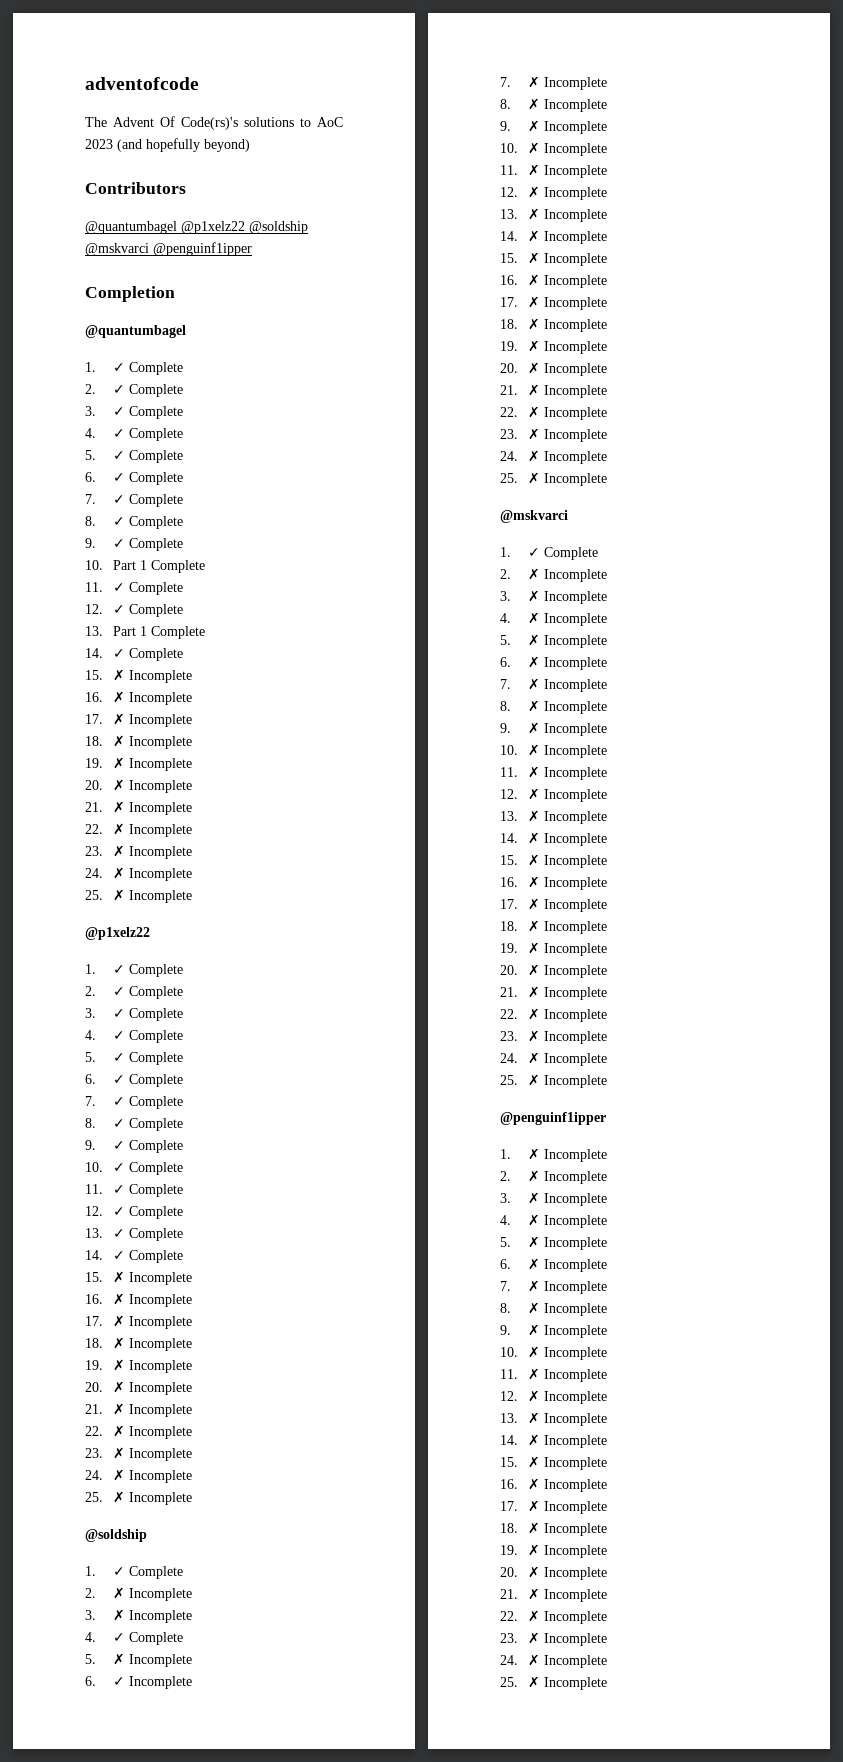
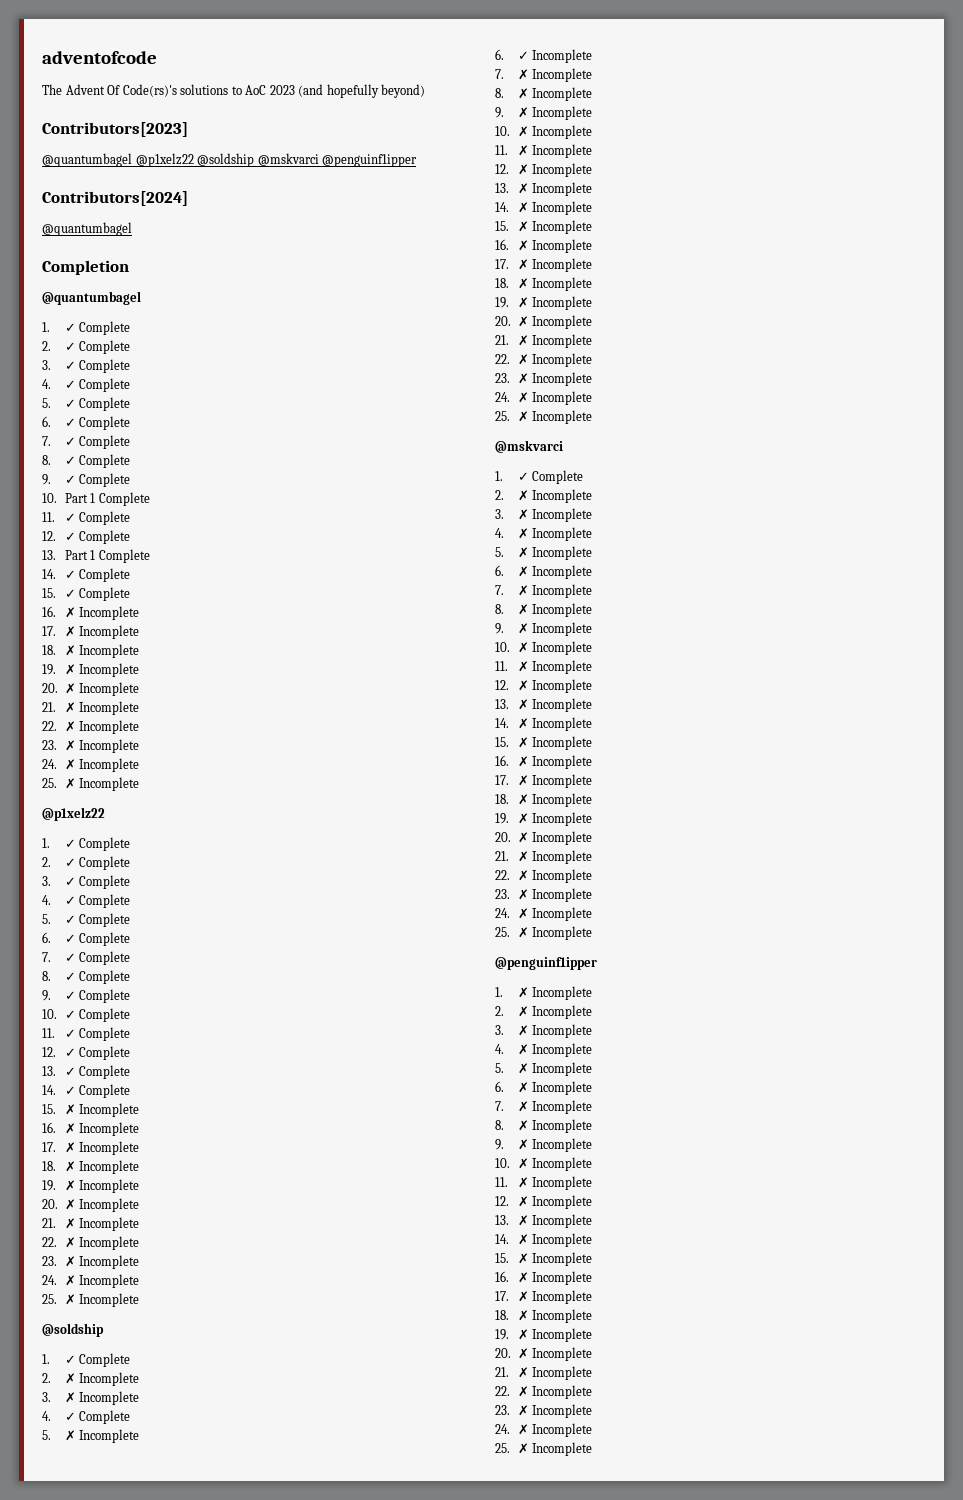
[85,182,186,194] Contributors -> [42,122,188,137] Contributors[2023]
(252, 249) none -> [42,191,188,206] [42,222,132,236] // Contributors[2024] // @quantumbagel
[112,669,192,683] ✗ Incomplete -> [64,587,131,601] ✓ Complete

